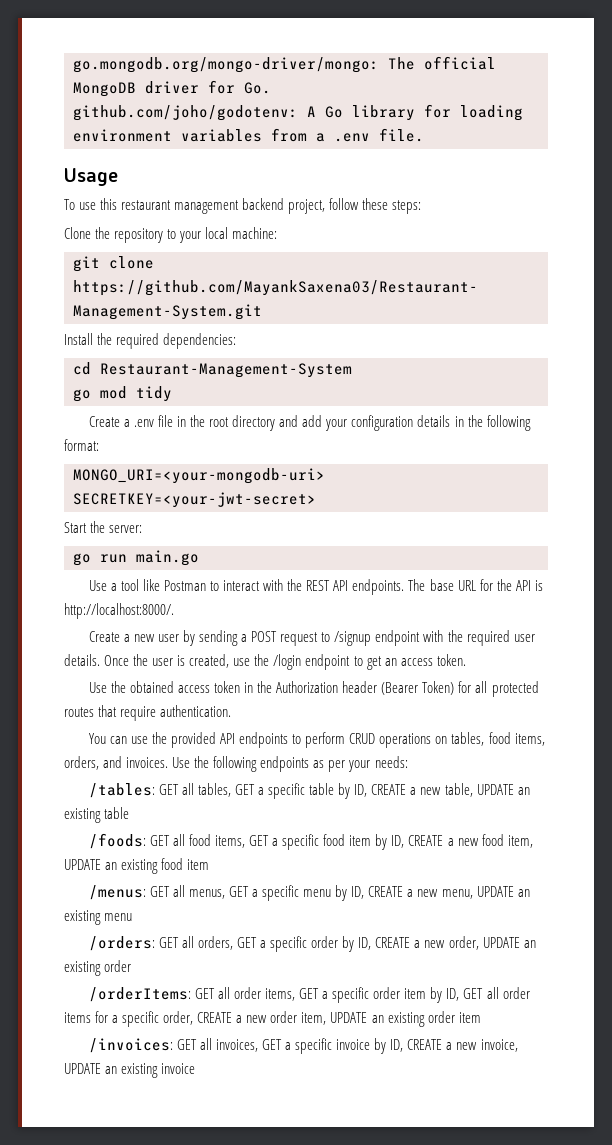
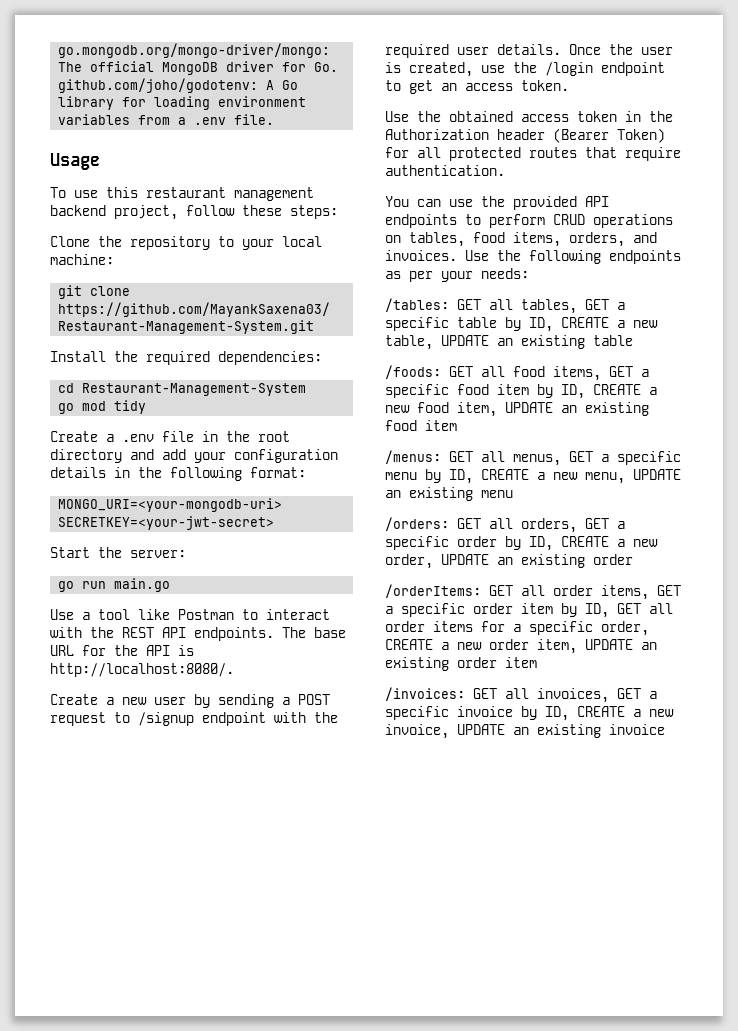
[64,603,174,619] http://localhost:8000/. -> [50,663,234,677] http://localhost:8080/.

